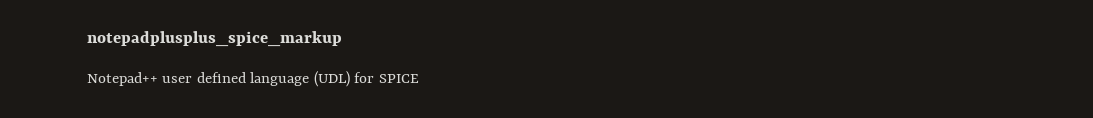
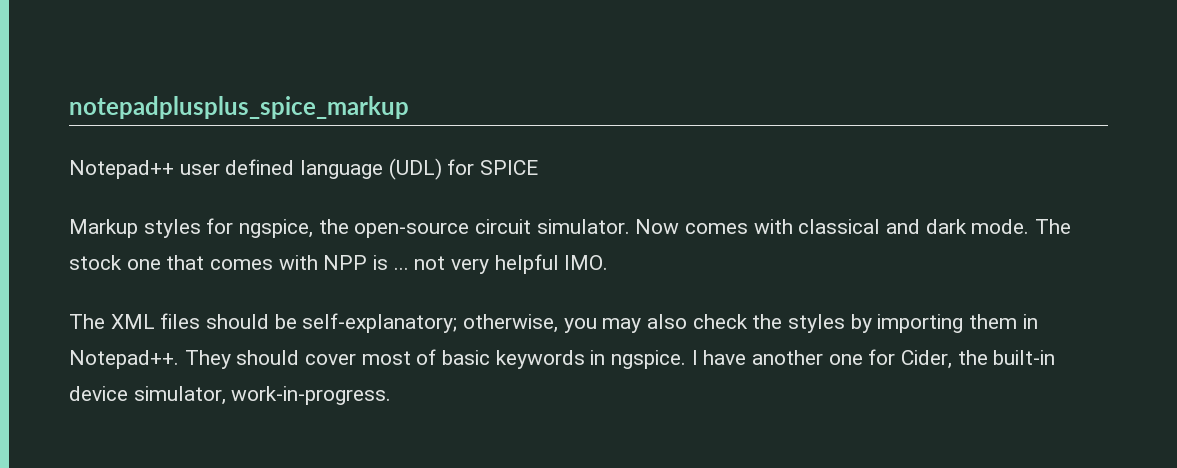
(419, 78) none -> [69,218,1072,238] [69,254,609,274] [69,313,1038,333] [69,349,1056,369] [69,386,392,405] // Markup styles for ngspice, the open-source circuit simulator. Now comes with classical and dark mode. The stock one that comes with NPP is ... not very helpful IMO. // The XML files should be self-explanatory; otherwise, you may also check the styles by importing them in Notepad++. They should cover most of basic keywords in ngspice. I have another one for Cider, the built-in device simulator, work-in-progress.

